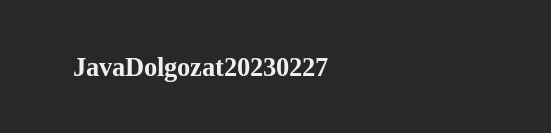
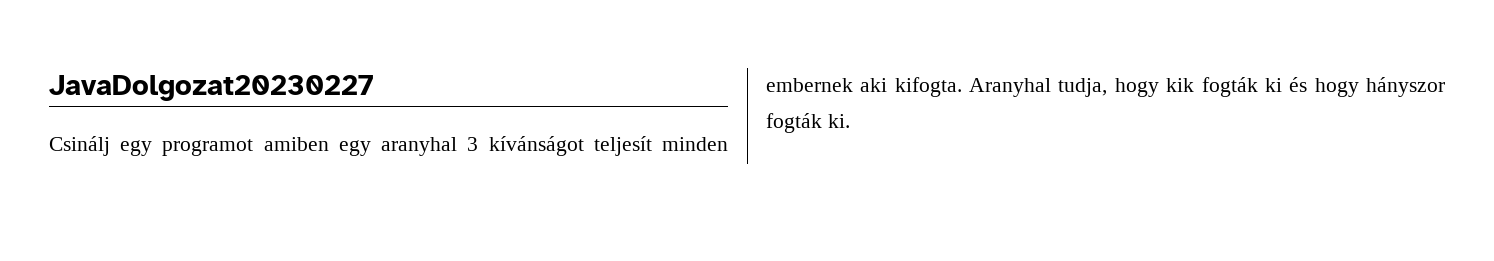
(328, 69) none -> [49,136,728,156] [766,77,1445,97] [766,113,850,133] // Csinálj egy programot amiben egy aranyhal 3 kívánságot teljesít minden embernek aki kifogta. Aranyhal tudja, hogy kik fogták ki és hogy hányszor fogták ki.

